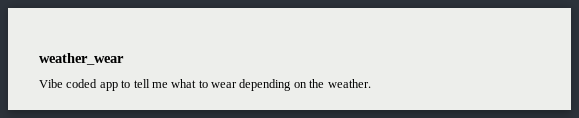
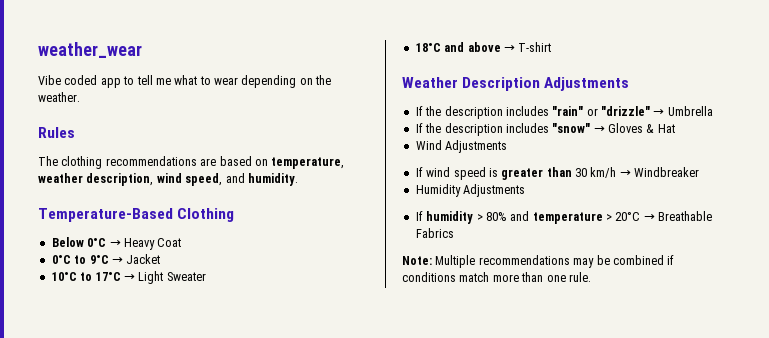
(371, 83) none -> [38,127,75,138] [38,156,345,169] [38,173,298,186] [38,208,235,222] [51,237,182,250] [51,254,161,264] [51,271,206,284] [415,42,552,52] [402,77,630,91] [415,106,713,119] [415,123,675,136] [415,140,508,153] [415,167,700,180] [415,184,526,197] [415,211,713,224] [415,228,454,238] [402,255,675,268] [402,272,591,282] // Rules // The clothing recommendations are based on temperature, weather description, wind speed, and humidity. // Temperature-Based Clothing // Below 0°C → Heavy Coat // 0°C to 9°C → Jacket // 10°C to 17°C → Light Sweater // 18°C and above → T-shirt // Weather Description Adjustments // If the description includes "rain" or "drizzle" → Umbrella // If the description includes "snow" → Gloves & Hat // Wind Adjustments // If wind speed is greater than 30 km/h → Windbreaker // Humidity Adjustments // If humidity > 80% and temperature > 20°C → Breathable Fabrics // Note: Multiple recommendations may be combined if conditions match more than one rule.

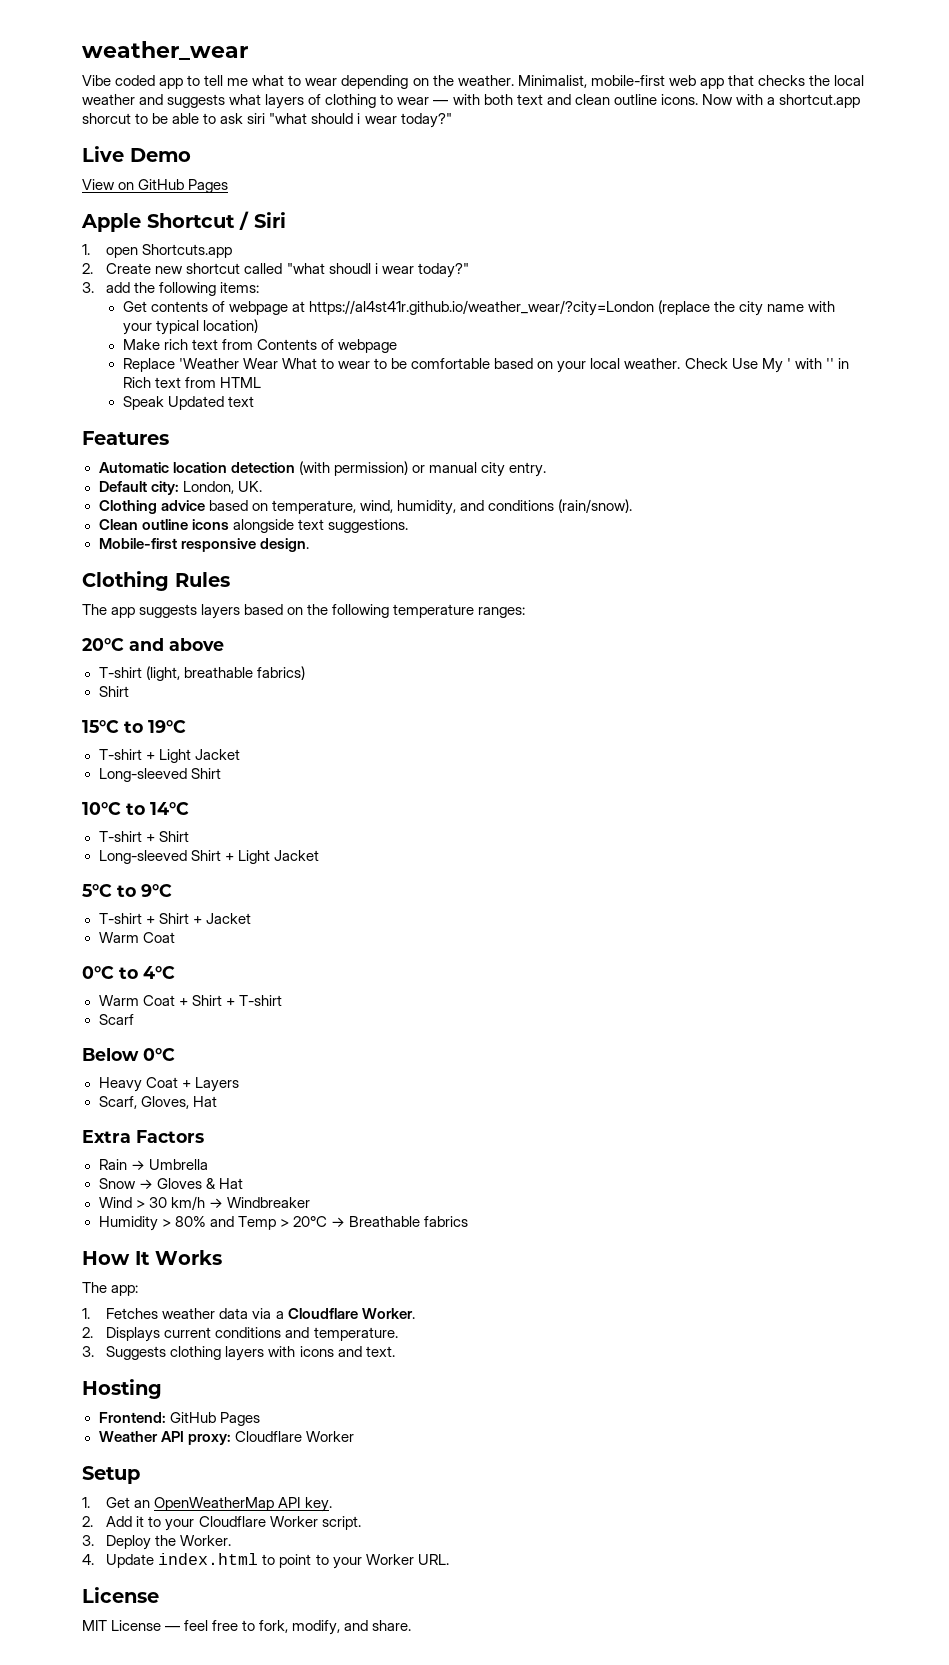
[38,127,75,138] [38,156,345,169] [38,173,298,186] [38,208,235,222] [51,237,182,250] [51,254,161,264] [51,271,206,284] [415,42,552,52] [402,77,630,91] [415,106,713,119] [415,123,591,136] // Rules // The clothing recommendations are based on temperature, weather description, wind speed, and humidity. // Temperature-Based Clothing // Below 0°C → Heavy Coat // 0°C to 9°C → Jacket // 10°C to 17°C → Light Sweater // 18°C and above → T-shirt // Weather Description Adjustments // If the description includes "rain" or "drizzle" → Umbrella // If the description includes "snow" -> [517,75,864,89] [82,94,860,109] [82,113,452,128] [82,146,191,162] [82,179,229,193] [81,211,286,232] [82,244,233,258] [82,263,469,278] [82,282,260,296] [122,300,836,316] [122,319,258,335] [122,339,398,353] [122,358,849,373] [122,377,261,388] [122,396,254,410] [82,431,169,445] [98,461,546,477] [98,481,262,495] [98,499,632,515] [98,519,408,533] [98,538,309,552] [82,571,230,591] [82,604,526,619] [82,638,224,651] [98,666,305,681] [98,686,129,697] [82,720,186,733] [98,749,240,763] [98,768,221,782] [82,802,189,815] [98,831,189,842] [98,850,319,864] [82,884,172,897] [98,913,251,924] [98,932,175,943] [82,966,175,979] [98,995,282,1006] [98,1014,134,1025] [82,1048,175,1061] [98,1077,239,1092] [98,1096,217,1109] [82,1130,204,1143] [98,1159,208,1170] [98,1178,136,1189] Minimalist, mobile-first web app that checks the local weather and suggests what layers of clothing to wear — with both text and clean outline icons. Now with a shortcut.app shorcut to be able to ask siri "what should i wear today?" // Live Demo // View on GitHub Pages // Apple Shortcut / Siri // 1. open Shortcuts.app // 2. Create new shortcut called "what shoudl i wear today?" // 3. add the following items: // Get contents of webpage at https://al4st41r.github.io/weather_wear/?city=London (replace the city name with your typical location) // Make rich text from Contents of webpage // Replace 'Weather Wear What to wear to be comfortable based on your local weather. Check Use My ' with '' in Rich text from HTML // Speak Updated text // Features // Automatic location detection (with permission) or manual city entry. // Default city: London, UK. // Clothing advice based on temperature, wind, humidity, and conditions (rain/snow). // Clean outline icons alongside text suggestions. // Mobile-first responsive design. // Clothing Rules // The app suggests layers based on the following temperature ranges: // 20°C and above // T-shirt (light, breathable fabrics) // Shirt // 15°C to 19°C // T-shirt + Light Jacket // Long-sleeved Shirt // 10°C to 14°C // T-shirt + Shirt // Long-sleeved Shirt + Light Jacket // 5°C to 9°C // T-shirt + Shirt + Jacket // Warm Coat // 0°C to 4°C // Warm Coat + Shirt + T-shirt // Scarf // Below 0°C // Heavy Coat + Layers // Scarf, Gloves, Hat // Extra Factors // Rain → Umbrella // Snow
[445,140,508,153] [415,167,572,180] Adjustments // If wind speed is greater than -> [135,1200,145,1208] >
[463,184,526,197] [415,211,474,224] Adjustments // If humidity -> (158, 1223) none
[532,212,603,224] temperature -> [237,1216,276,1230] Temp
[415,228,454,238] [402,255,675,268] [402,272,591,282] Fabrics // Note: Multiple recommendations may be combined if conditions match more than one rule. -> [423,1216,468,1227] [82,1250,222,1265] [82,1282,139,1296] [82,1308,415,1319] [82,1327,398,1342] [82,1346,395,1361] [82,1379,162,1399] [98,1412,260,1426] [98,1431,354,1445] [82,1466,140,1484] [82,1497,332,1512] [82,1516,361,1531] [82,1535,232,1550] [82,1553,449,1569] [82,1587,159,1603] [82,1620,412,1635] fabrics // How It Works // The app: // 1. Fetches weather data via a Cloudflare Worker. // 2. Displays current conditions and temperature. // 3. Suggests clothing layers with icons and text. // Hosting // Frontend: GitHub Pages // Weather API proxy: Cloudflare Worker // Setup // 1. Get an OpenWeatherMap API key. // 2. Add it to your Cloudflare Worker script. // 3. Deploy the Worker. // 4. Update index.html to point to your Worker URL. // License // MIT License — feel free to fork, modify, and share.

